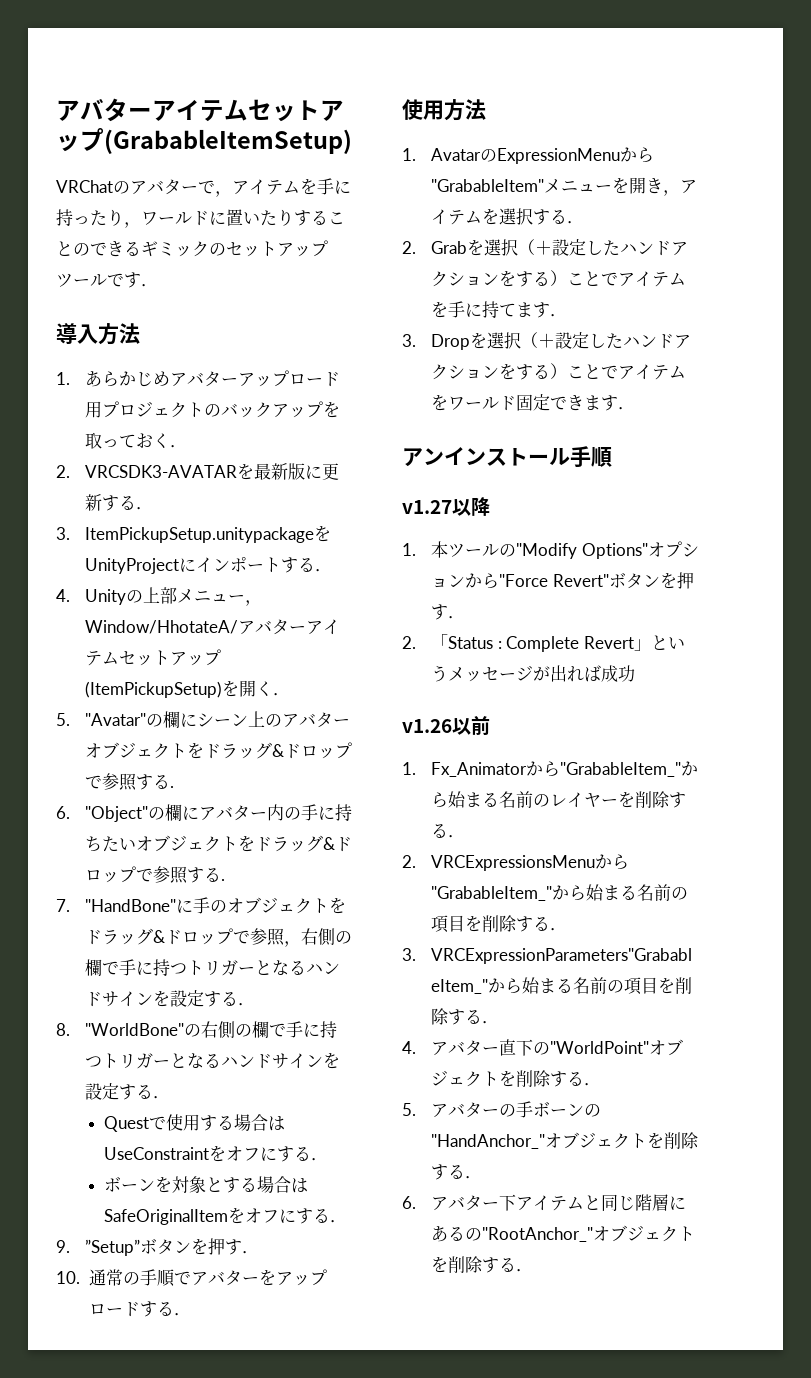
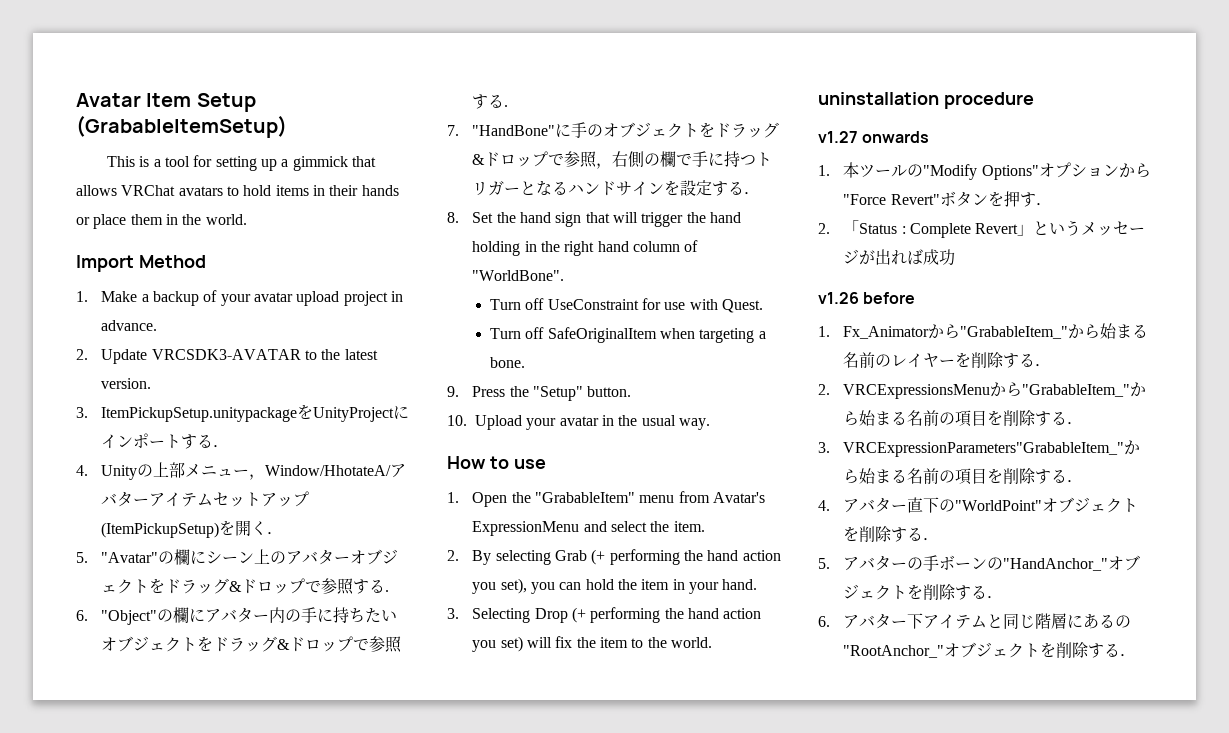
[56,98,344,122] [56,128,352,154] [56,178,351,197] [56,209,345,228] [56,240,328,257] [56,272,158,288] [56,323,140,345] [56,370,341,387] [85,401,341,418] [85,432,188,449] [56,463,340,480] [85,494,154,511] アバターアイテムセットアップ(GrabableItemSetup) // VRChatのアバターで，アイテムを手に持ったり，ワールドに置いたりすることのできるギミックのセットアップツールです． // 導入方法 // 1.あらかじめアバターアップロード用プロジェクトのバックアップを取っておく． // 2. VRCSDK3-AVATARを最新版に更新する． -> [76,93,256,112] [76,115,287,138] [107,155,376,171] [76,185,399,196] [76,214,247,229] [76,255,206,272] [76,290,403,306] [101,320,158,331] [76,349,378,364] [101,378,152,389] Avatar Item Setup (GrabableItemSetup) // This is a tool for setting up a gimmick that allows VRChat avatars to hold items in their hands or place them in the world. // Import Method // 1. Make a backup of your avatar upload project in advance. // 2. Update VRCSDK3-AVATAR to the latest version.
[85,1021,338,1039] [85,1052,341,1069] [85,1083,171,1100] [103,1114,285,1132] [103,1145,328,1162] [103,1176,308,1193] [103,1207,347,1225] [56,1238,260,1256] [56,1269,327,1287] [88,1301,191,1317] [402,99,486,121] [402,147,655,164] [431,177,698,196] [431,208,585,225] [402,239,689,256] [431,270,687,287] [431,301,568,318] [402,332,692,350] [431,363,687,380] [431,394,636,411] [402,446,612,468] "WorldBone"の右側の欄で手に持つトリガーとなるハンドサインを設定する． // Questで使用する場合はUseConstraintをオフにする． // ボーンを対象とする場合はSafeOriginalItemをオフにする． // 9. ”Setup”ボタンを押す． // 10.通常の手順でアバターをアップロードする． // 使用方法 // 1. AvatarのExpressionMenuから"GrabableItem"メニューを開き，アイテムを選択する． // 2. Grabを選択（＋設定したハンドアクションをする）ことでアイテムを手に持てます． // 3. Dropを選択（＋設定したハンドアクションをする）ことでアイテムをワールド固定できます． // アンインストール手順 -> [472,212,741,227] [472,240,699,256] [472,270,565,281] [490,298,763,313] [490,327,766,343] [490,357,526,368] [447,386,632,401] [447,415,710,430] [447,456,546,469] [447,491,766,507] [472,521,705,536] [447,549,781,565] [472,578,758,594] [447,607,762,623] [472,636,712,652] [818,92,1034,109] Set the hand sign that will trigger the hand holding in the right hand column of "WorldBone". // Turn off UseConstraint for use with Quest. // Turn off SafeOriginalItem when targeting a bone. // 9. Press the "Setup" button. // 10. Upload your avatar in the usual way. // How to use // 1. Open the "GrabableItem" menu from Avatar's ExpressionMenu and select the item. // 2. By selecting Grab (+ performing the hand action you set), you can hold the item in your hand. // 3. Selecting Drop (+ performing the hand action you set) will fix the item to the world. // uninstallation procedure
[452,497,490,516] 以降 -> [862,131,930,143] onwards
[452,716,490,736] 以前 -> [863,292,916,304] before

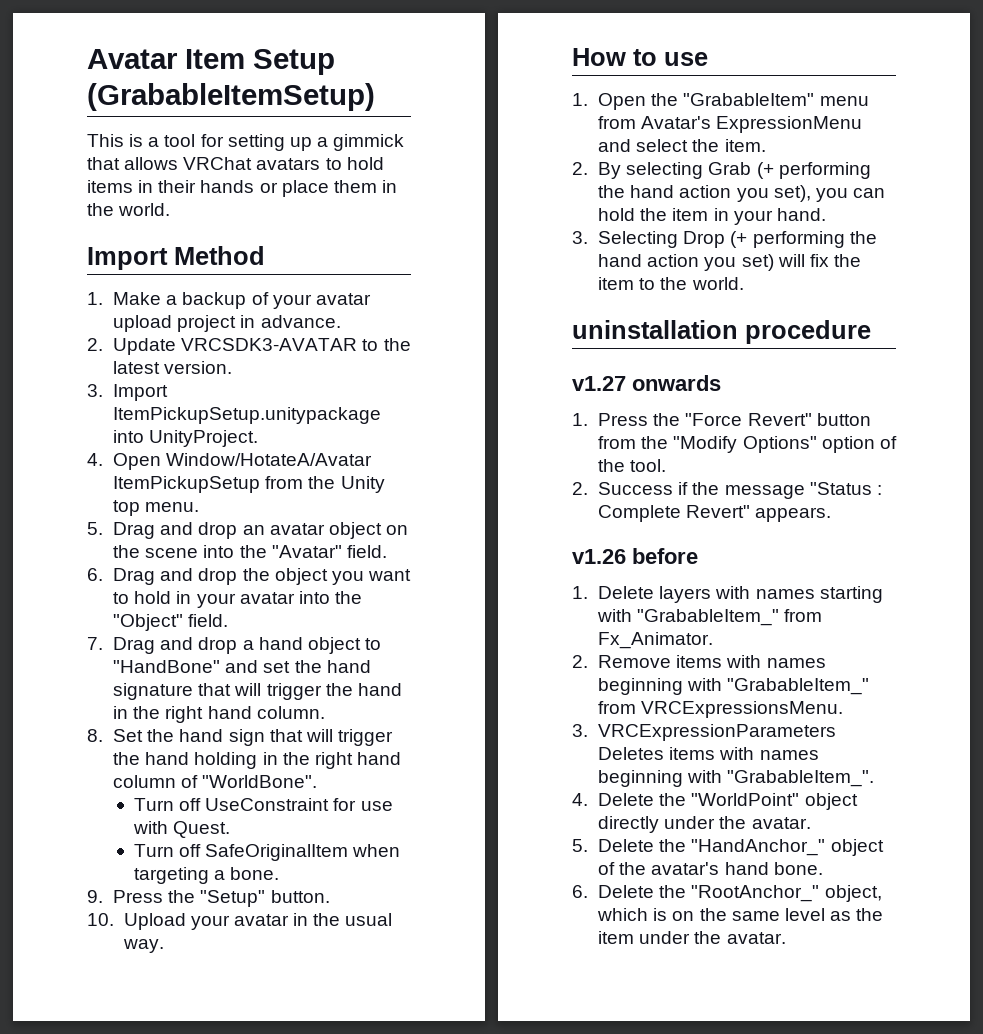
[101,404,410,422] [101,433,230,449] [76,462,407,480] [101,491,310,507] [101,520,284,538] [76,549,399,565] [101,578,390,595] [76,607,398,625] [101,636,403,653] [472,94,509,109] [447,122,780,138] [472,151,773,169] [472,180,761,196] ItemPickupSetup.unitypackageをUnityProjectにインポートする． // 4. Unityの上部メニュー，Window/HhotateA/アバターアイテムセットアップ(ItemPickupSetup)を開く． // 5. "Avatar"の欄にシーン上のアバターオブジェクトをドラッグ&ドロップで参照する. // 6. "Object"の欄にアバター内の手に持ちたいオブジェクトをドラッグ&ドロップで参照する. // 7. "HandBone"に手のオブジェクトをドラッグ&ドロップで参照，右側の欄で手に持つトリガーとなるハンドサインを設定する． -> [113,384,169,401] [113,407,382,424] [113,430,259,447] [87,453,373,470] [113,476,385,493] [113,500,200,516] [87,522,408,539] [113,545,387,558] [87,568,411,585] [113,591,362,608] [113,614,229,631] [87,637,381,654] [113,660,371,673] [113,683,402,700] [113,706,325,723] Import ItemPickupSetup.unitypackage into UnityProject. // 4. Open Window/HotateA/Avatar ItemPickupSetup from the Unity top menu. // 5. Drag and drop an avatar object on the scene into the "Avatar" field. // 6. Drag and drop the object you want to hold in your avatar into the "Object" field. // 7. Drag and drop a hand object to "HandBone" and set the hand signature that will trigger the hand in the right hand column.
[843,162,1151,180] [843,191,1052,207] [818,220,1146,238] [843,249,956,266] [818,292,916,304] [818,323,1149,339] [843,352,1052,368] [818,382,1147,399] [843,410,1084,427] [818,440,1141,457] [843,468,1084,485] [818,497,1139,513] [843,526,940,542] [818,555,1141,571] [843,584,1004,600] [818,613,1132,629] [843,642,1137,658] 本ツールの"Modify Options"オプションから"Force Revert"ボタンを押す． // 2.「Status : Complete Revert」というメッセージが出れば成功 // v1.26 before // 1. Fx_Animatorから"GrabableItem_"から始まる名前のレイヤーを削除する． // 2. VRCExpressionsMenuから"GrabableItem_"から始まる名前の項目を削除する． // 3. VRCExpressionParameters"GrabableItem_"から始まる名前の項目を削除する． // 4.アバター直下の"WorldPoint"オブジェクトを削除する． // 5.アバターの手ボーンの"HandAnchor_"オブジェクトを削除する． // 6.アバター下アイテムと同じ階層にあるの"RootAnchor_"オブジェクトを削除する． -> [598,413,871,426] [598,436,897,453] [598,459,667,472] [572,482,882,499] [598,505,832,522] [572,548,698,564] [572,586,883,603] [597,609,823,626] [598,632,714,649] [572,655,826,668] [598,678,870,695] [598,701,844,718] [572,724,837,741] [598,747,819,760] [598,770,875,787] [572,793,858,810] [598,816,811,833] [572,839,884,856] [598,862,823,875] [572,885,882,902] [597,908,884,921] [598,931,786,944] Press the "Force Revert" button from the "Modify Options" option of the tool. // 2. Success if the message "Status : Complete Revert" appears. // v1.26 before // 1. Delete layers with names starting with "GrabableItem_" from Fx_Animator. // 2. Remove items with names beginning with "GrabableItem_" from VRCExpressionsMenu. // 3. VRCExpressionParameters Deletes items with names beginning with "GrabableItem_". // 4. Delete the "WorldPoint" object directly under the avatar. // 5. Delete the "HandAnchor_" object of the avatar's hand bone. // 6. Delete the "RootAnchor_" object, which is on the same level as the item under the avatar.

